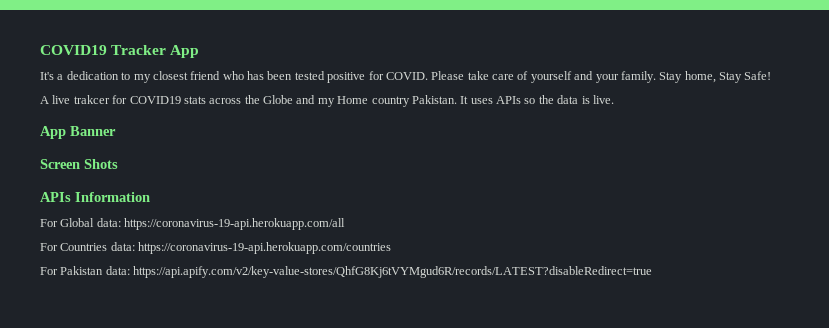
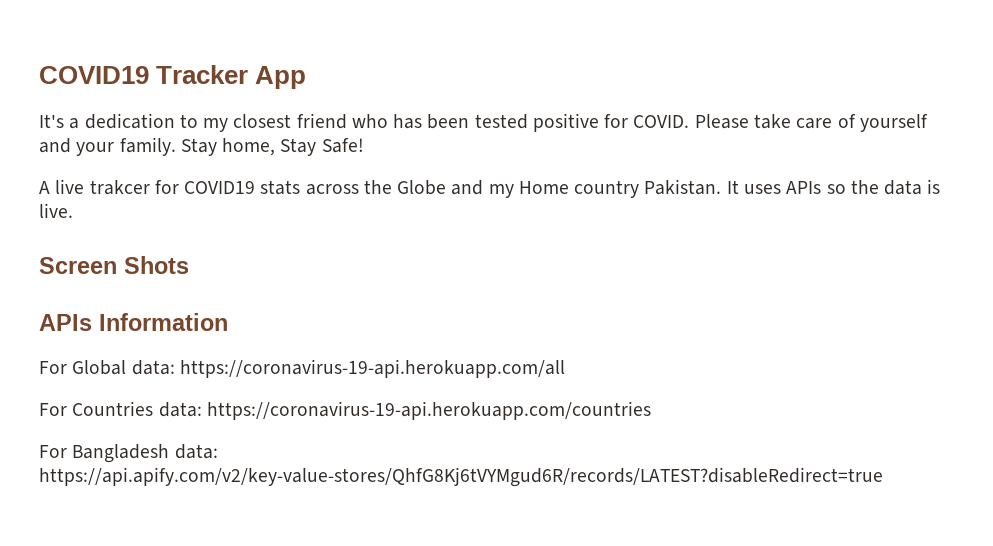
[40,126,116,139] // App Banner -> (73, 210) none
[60,266,104,275] Pakistan -> [72,444,170,463] Bangladesh

